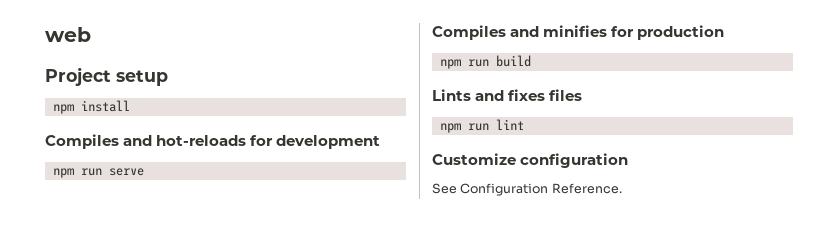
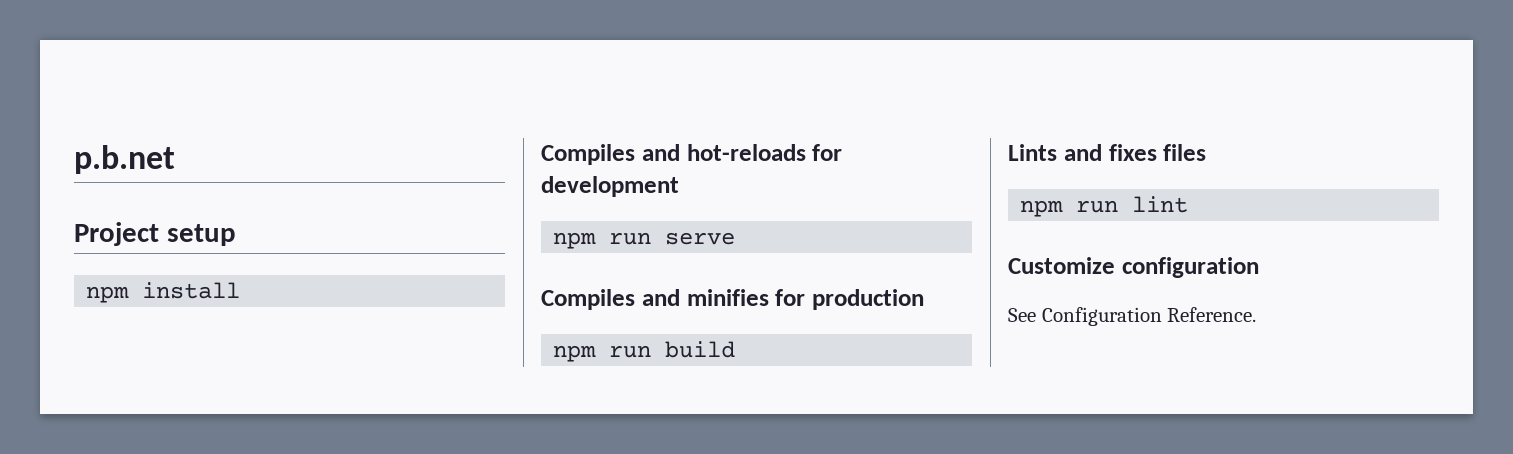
[45,27,91,42] web -> [74,145,175,174] p.b.net

